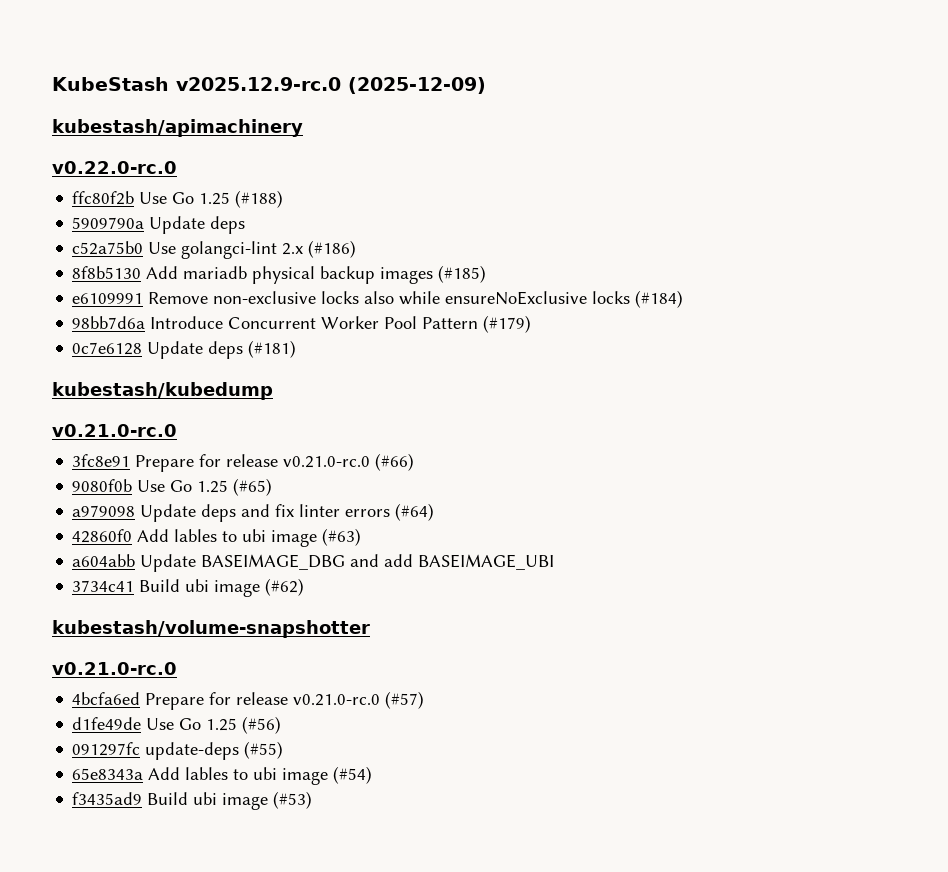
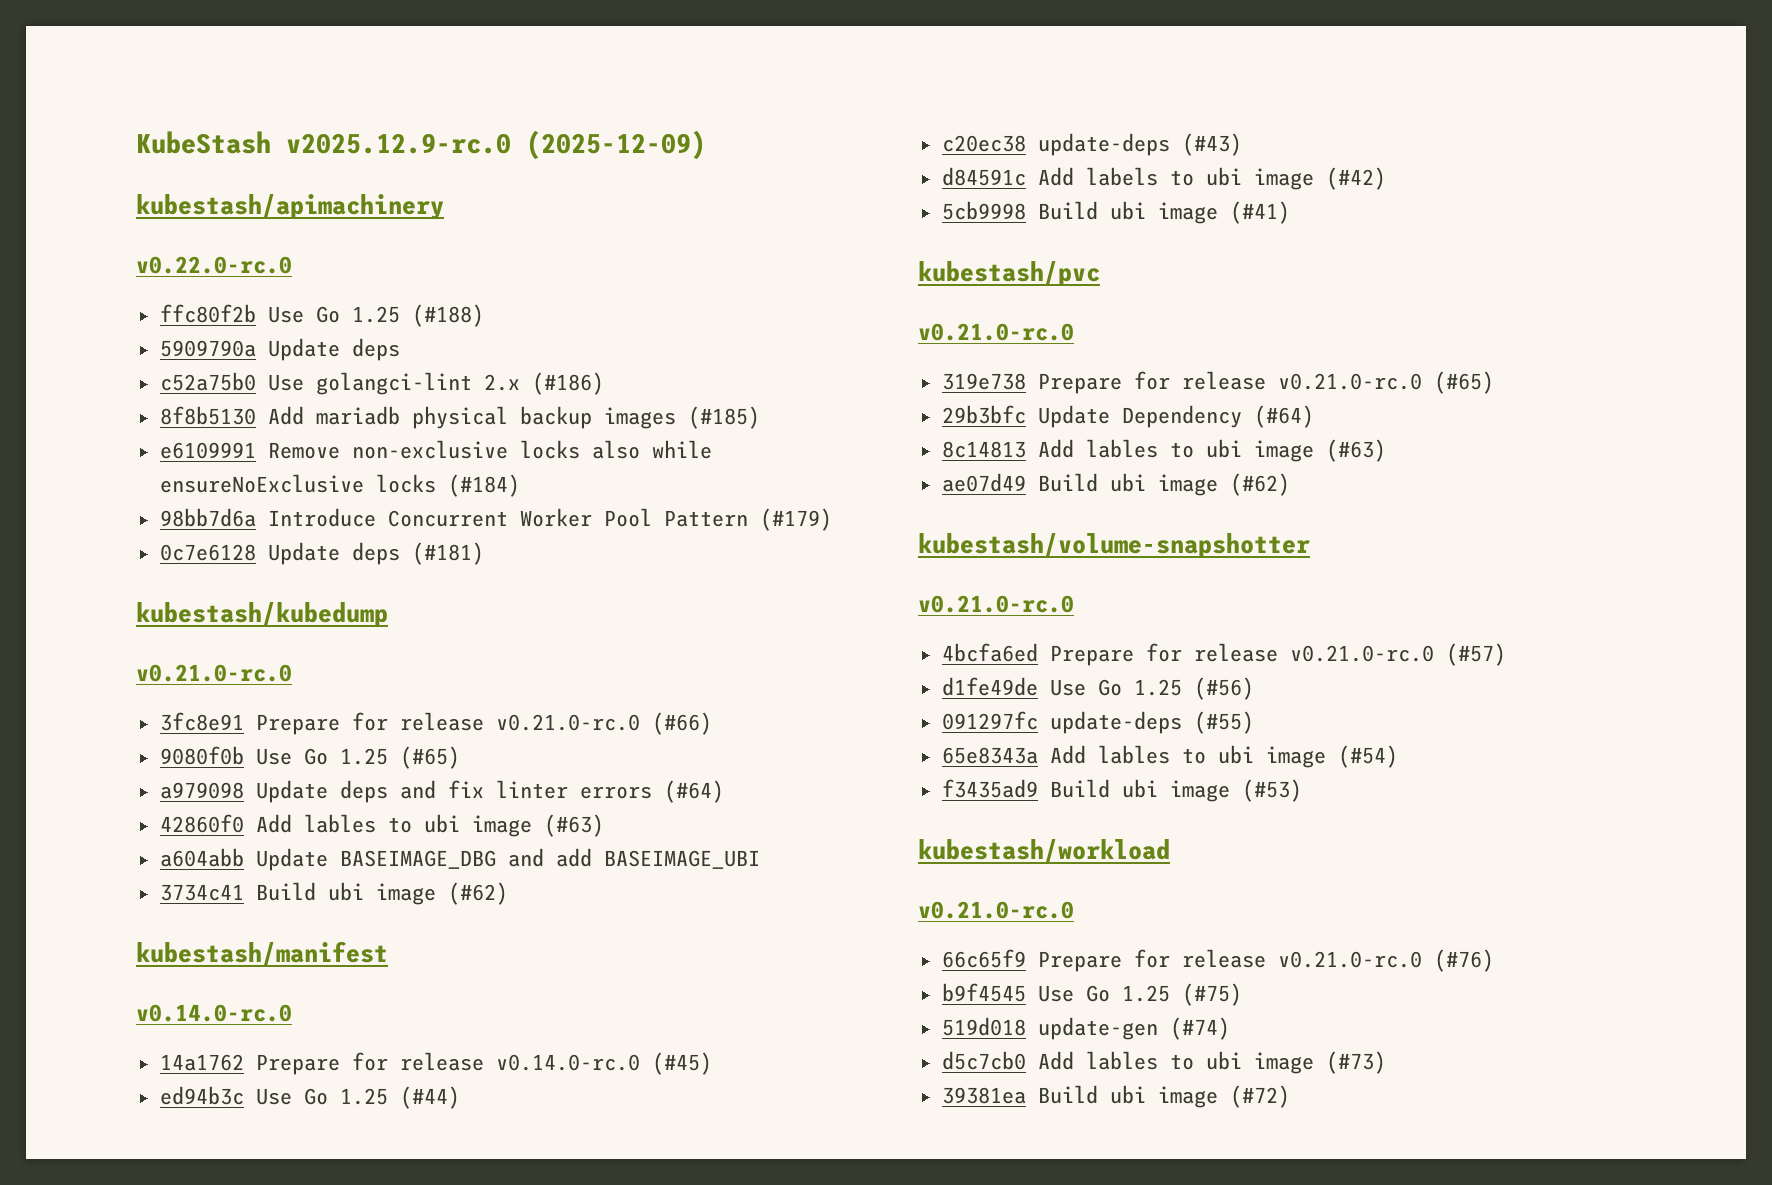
(305, 587) none -> [136,941,388,966] [136,1004,292,1022] [159,1052,712,1075] [159,1086,460,1109] [941,133,1242,156] [941,167,1386,190] [941,201,1290,224] [918,261,1100,286] [918,323,1074,341] [941,371,1494,394] [941,405,1314,428] [941,439,1386,462] [941,473,1290,496] // kubestash/manifest // v0.14.0-rc.0 // 14a1762 Prepare for release v0.14.0-rc.0 (#45) // ed94b3c Use Go 1.25 (#44) // c20ec38 update-deps (#43) // d84591c Add labels to ubi image (#42) // 5cb9998 Build ubi image (#41) // kubestash/pvc // v0.21.0-rc.0 // 319e738 Prepare for release v0.21.0-rc.0 (#65) // 29b3bfc Update Dependency (#64) // 8c14813 Add lables to ubi image (#63) // ae07d49 Build ubi image (#62)
(313, 800) none -> [918,839,1170,863] [918,901,1074,919] [941,949,1494,972] [941,983,1242,1006] [941,1017,1230,1040] [941,1051,1386,1074] [941,1085,1290,1108] // kubestash/workload // v0.21.0-rc.0 // 66c65f9 Prepare for release v0.21.0-rc.0 (#76) // b9f4545 Use Go 1.25 (#75) // 519d018 update-gen (#74) // d5c7cb0 Add lables to ubi image (#73) // 39381ea Build ubi image (#72)

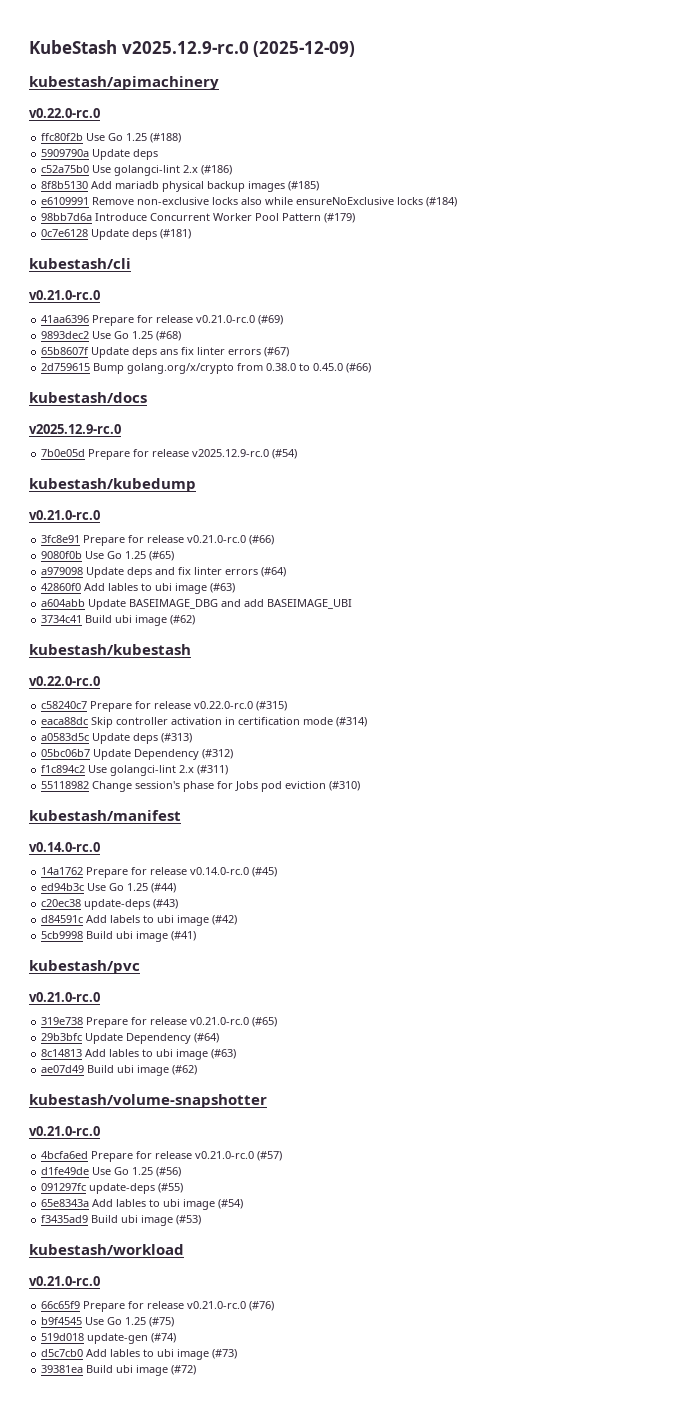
(484, 553) none -> [29,258,131,269] [29,290,100,300] [41,315,284,326] [41,331,182,341] [41,347,290,358] [41,363,372,374] [29,392,147,403] [29,424,121,434] [41,449,298,460] // kubestash/cli // v0.21.0-rc.0 // 41aa6396 Prepare for release v0.21.0-rc.0 (#69) // 9893dec2 Use Go 1.25 (#68) // 65b8607f Update deps ans fix linter errors (#67) // 2d759615 Bump golang.org/x/crypto from 0.38.0 to 0.45.0 (#66) // kubestash/docs // v2025.12.9-rc.0 // 7b0e05d Prepare for release v2025.12.9-rc.0 (#54)
(508, 893) none -> [29,644,191,655] [29,676,100,686] [41,701,288,712] [41,717,368,728] [41,733,193,744] [41,749,234,760] [41,765,229,776] [41,781,361,792] // kubestash/kubestash // v0.22.0-rc.0 // c58240c7 Prepare for release v0.22.0-rc.0 (#315) // eaca88dc Skip controller activation in certification mode (#314) // a0583d5c Update deps (#313) // 05bc06b7 Update Dependency (#312) // f1c894c2 Use golangci-lint 2.x (#311) // 55118982 Change session's phase for Jobs pod eviction (#310)

